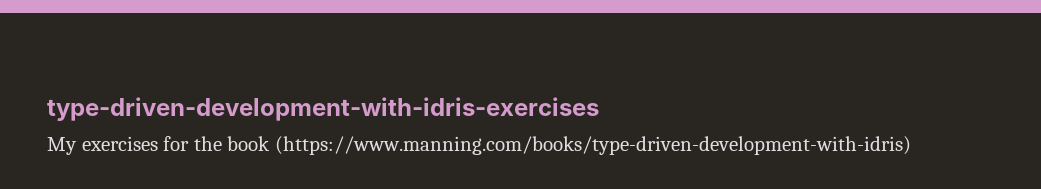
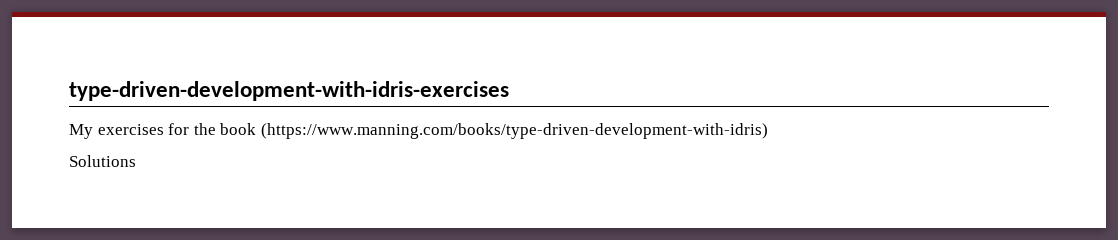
(911, 145) none -> [69,155,136,167] // Solutions

